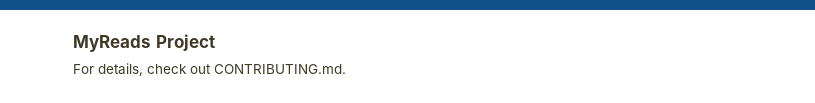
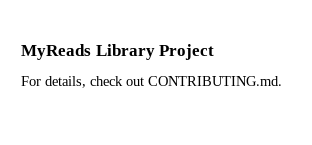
(151, 43) none -> [95,44,155,60] Library

